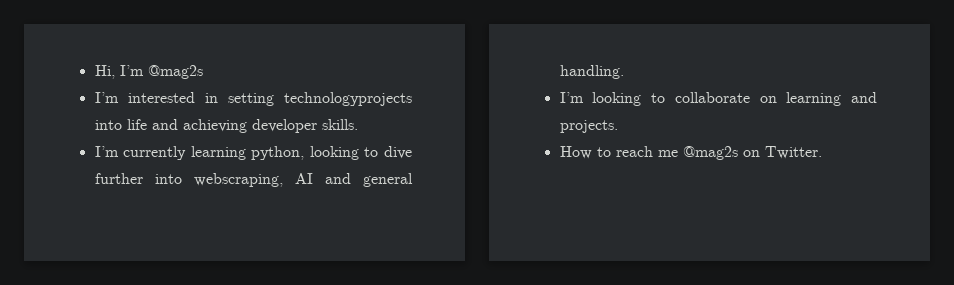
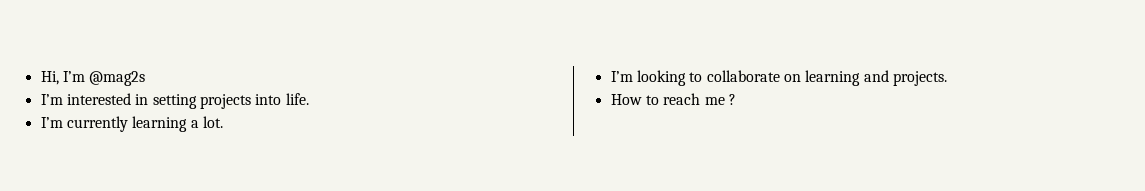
[284,92,412,106] [94,119,358,133] [94,146,412,160] [94,173,413,187] [559,65,624,79] technologyprojects into life and achieving developer skills. // I’m currently learning python, looking to dive further into webscraping, AI and general handling. -> [199,93,309,109] [40,116,223,132] projects into life. // I’m currently learning a lot.
[682,146,822,160] @mag2s on Twitter. -> [728,94,736,105] ?

